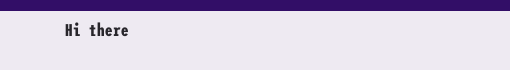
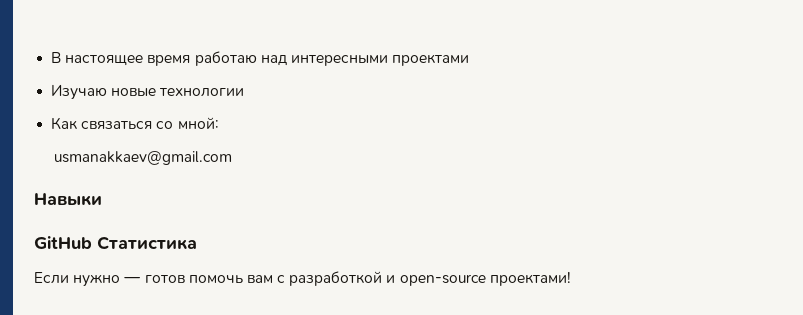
[65,22,129,37] Hi there -> [51,51,470,66] [51,84,245,100] [51,117,219,130] [54,151,233,165] [34,193,102,206] [34,236,197,250] [34,271,571,287] В настоящее время работаю над интересными проектами // Изучаю новые технологии // Как связаться со мной: // usmanakkaev@gmail.com // Навыки // GitHub Статистика // Если нужно — готов помочь вам с разработкой и open-source проектами!

